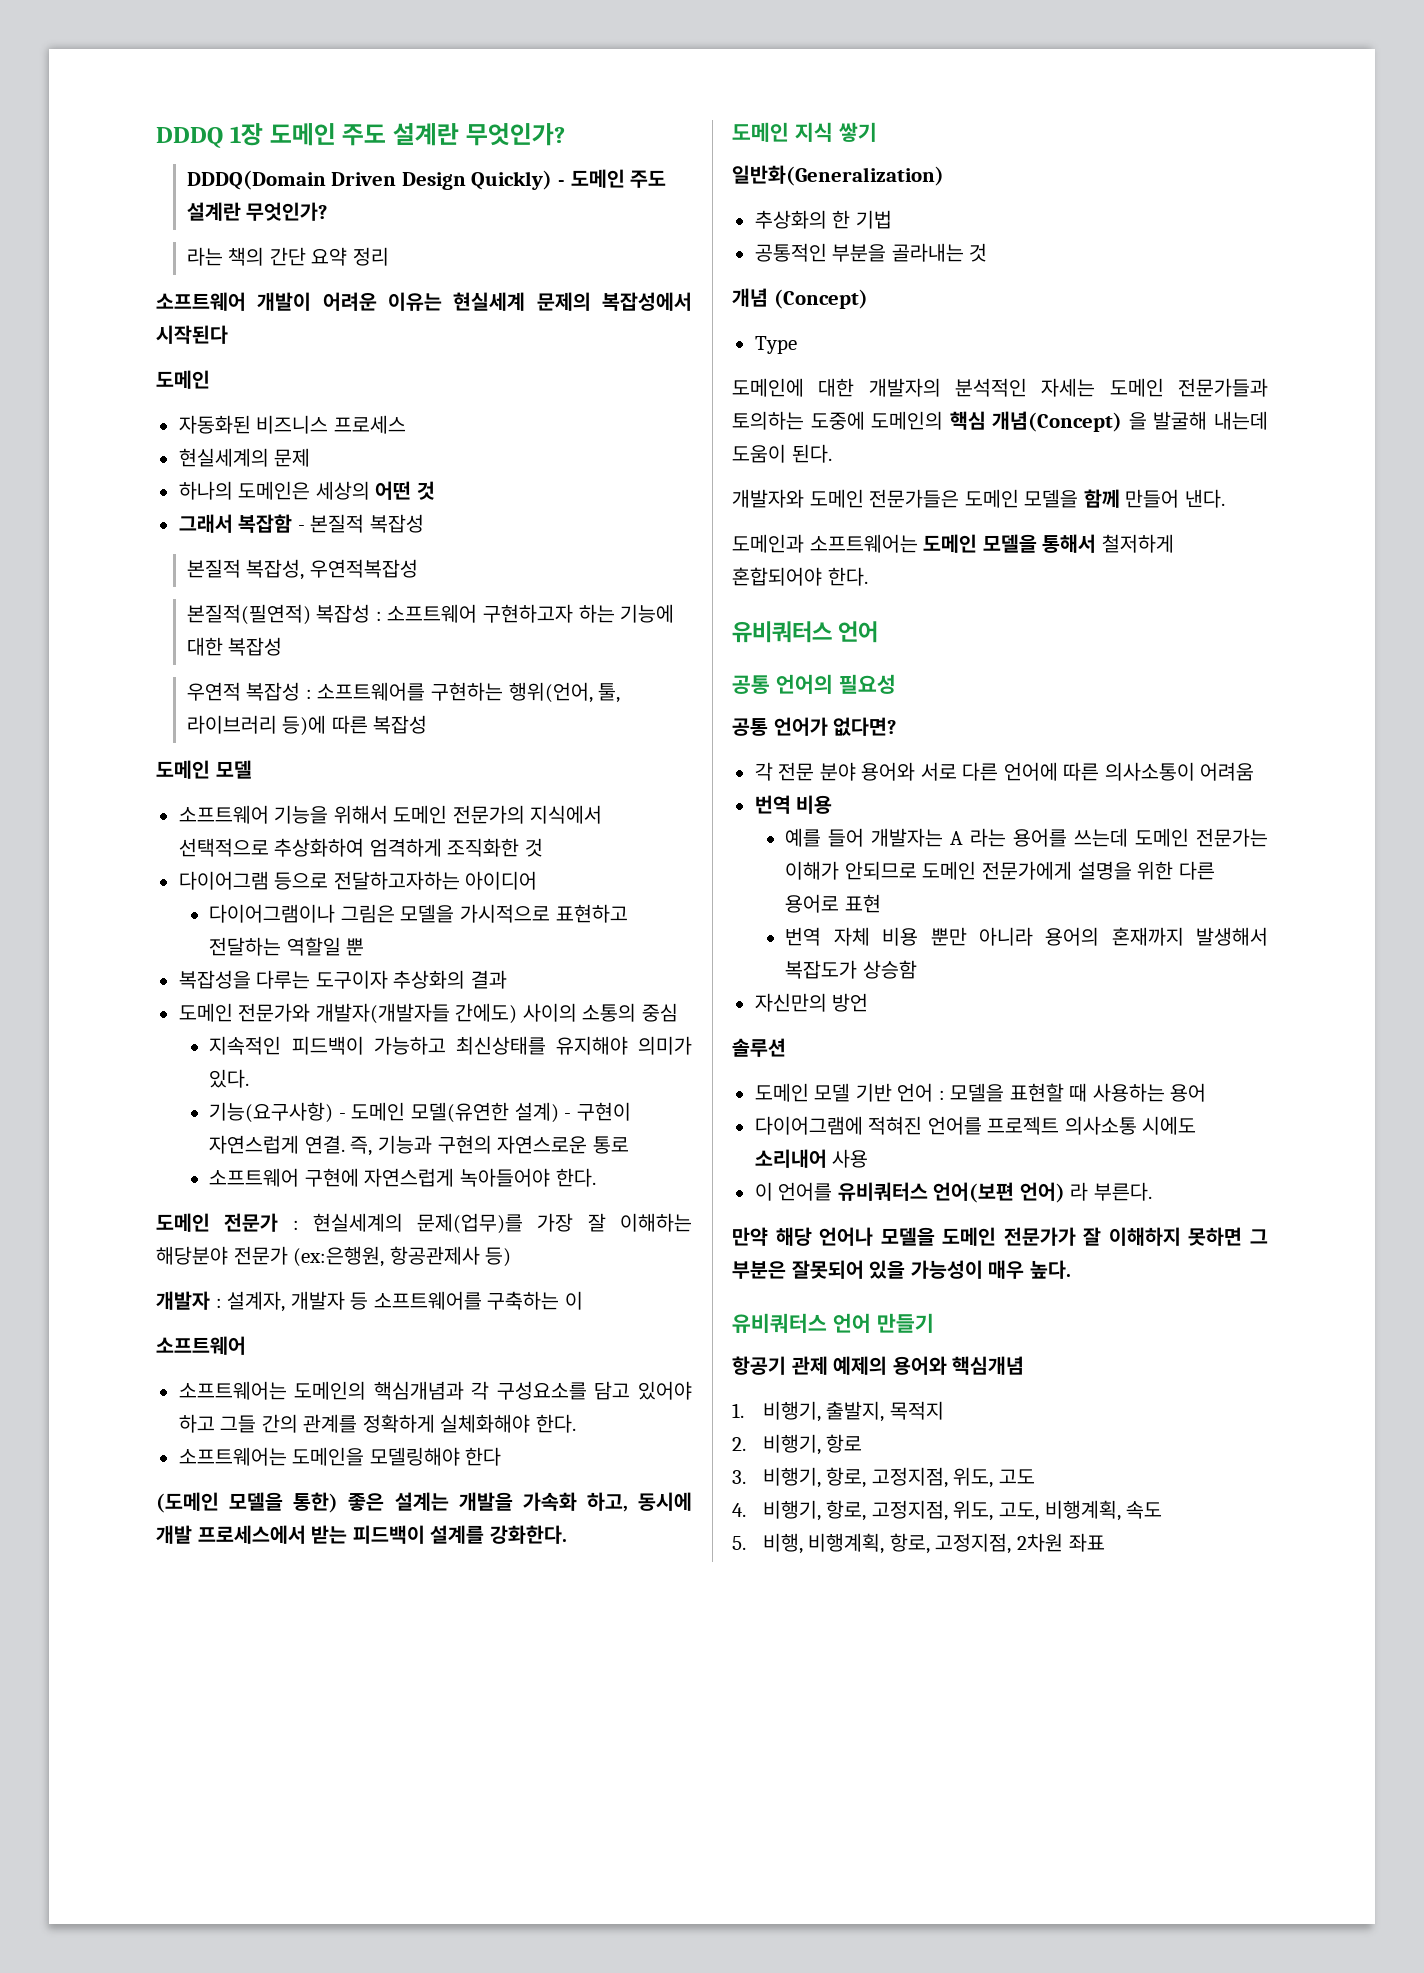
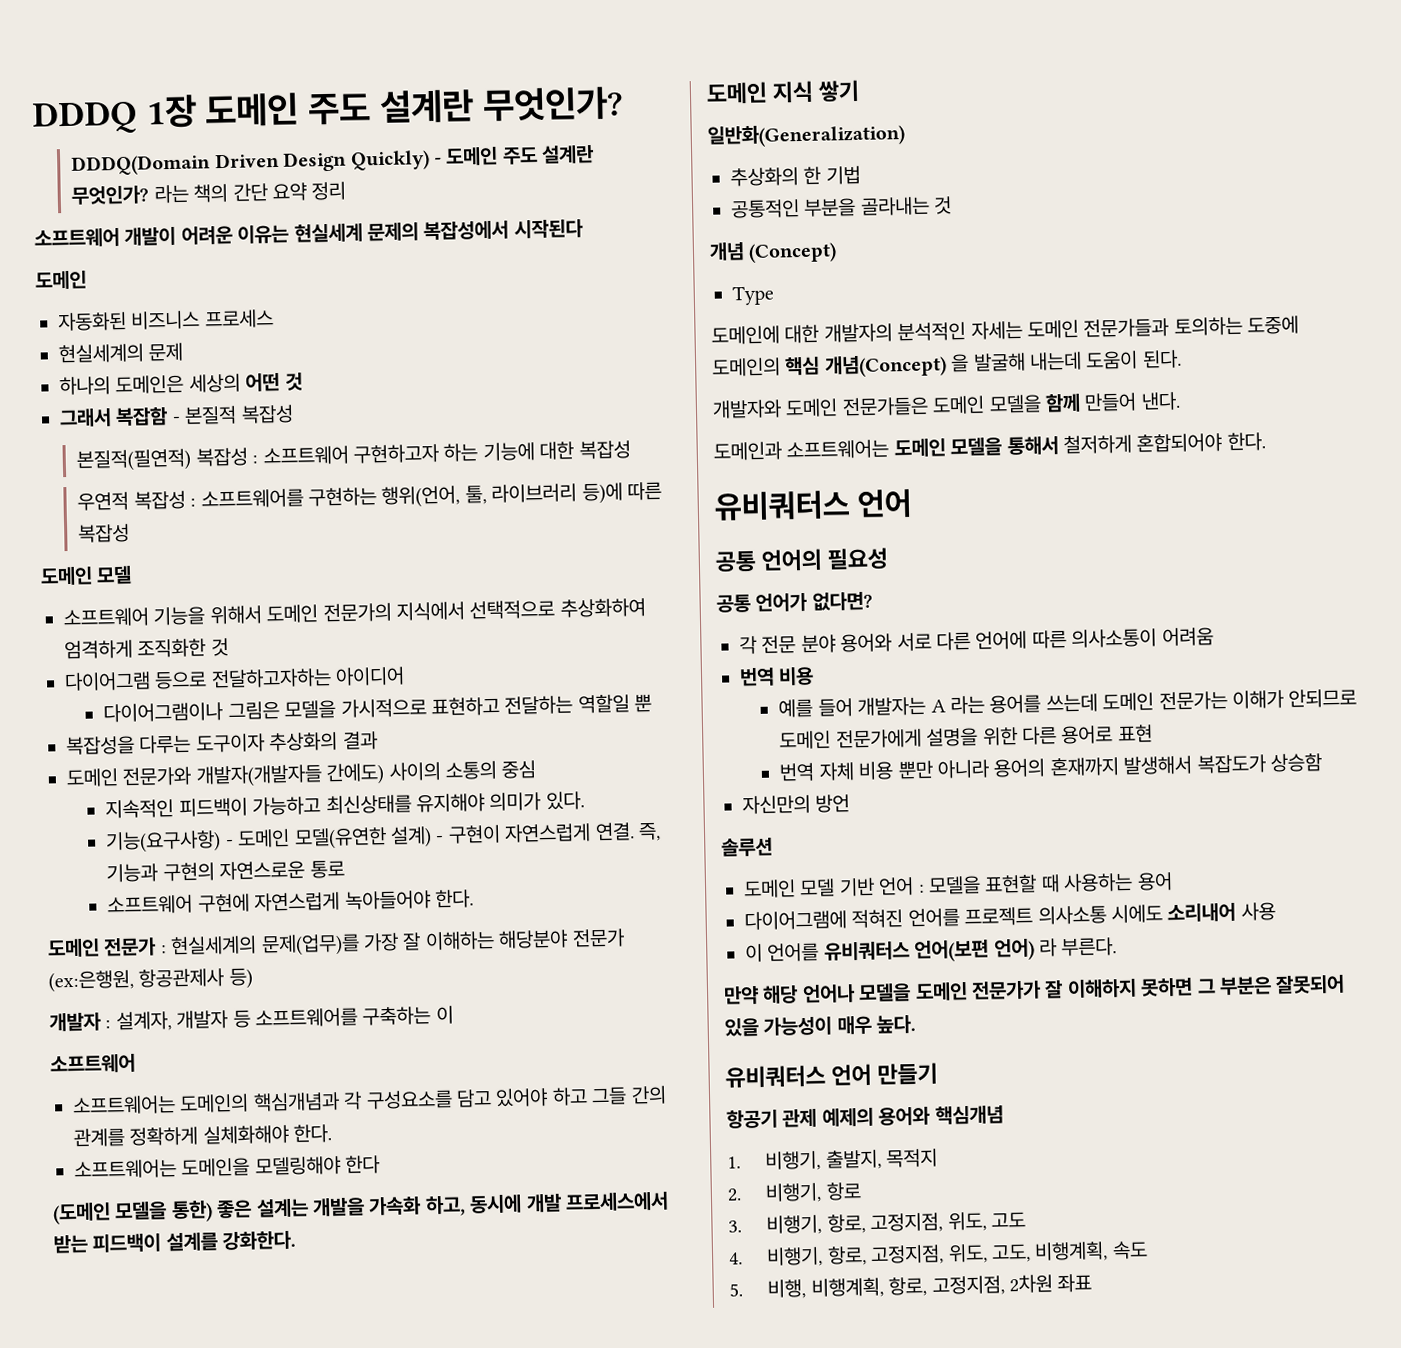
(328, 211) // -> (150, 195) none
[186,559,418,580] // 본질적 복잡성, 우연적복잡성 -> (294, 414) none

